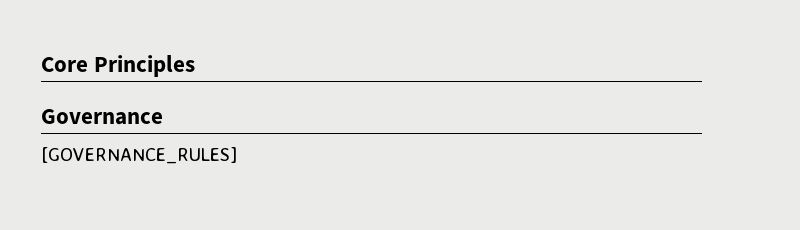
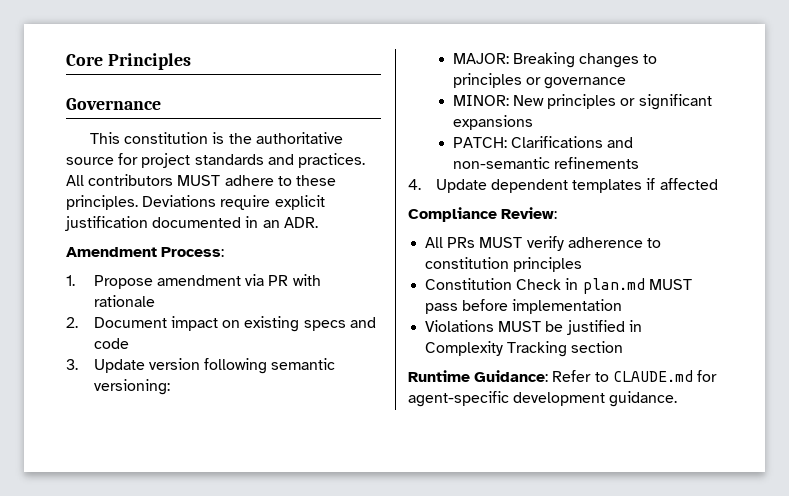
[41,147,237,164] [GOVERNANCE_RULES] -> [90,132,343,144] [66,153,365,168] [66,174,336,186] [66,195,325,210] [65,216,318,231] [66,247,225,257] [66,274,321,289] [93,295,155,307] [66,316,376,332] [93,338,129,349] [66,358,336,374] [93,379,170,395] [452,52,658,68] [452,73,627,89] [452,94,712,110] [452,115,533,130] [452,136,634,148] [452,157,640,169] [408,178,718,193] [408,207,558,222] [425,236,661,251] [425,257,583,272] [425,278,692,294] [425,299,623,314] [425,320,642,335] [425,341,624,357] [408,370,717,382] [408,391,678,407] This constitution is the authoritative source for project standards and practices. All contributors MUST adhere to these principles. Deviations require explicit justification documented in an ADR. // Amendment Process: // 1. Propose amendment via PR with rationale // 2. Document impact on existing specs and code // 3. Update version following semantic versioning: // MAJOR: Breaking changes to principles or governance // MINOR: New principles or significant expansions // PATCH: Clarifications and non-semantic refinements // 4. Update dependent templates if affected // Compliance Review: // All PRs MUST verify adherence to constitution principles // Constitution Check in plan.md MUST pass before implementation // Violations MUST be justified in Complexity Tracking section // Runtime Guidance: Refer to CLAUDE.md for agent-specific development guidance.

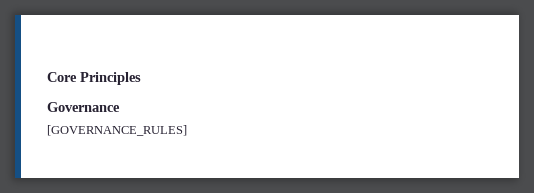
[90,132,343,144] [66,153,365,168] [66,174,336,186] [66,195,325,210] [65,216,318,231] [66,247,225,257] [66,274,321,289] [93,295,155,307] [66,316,376,332] [93,338,129,349] [66,358,336,374] [93,379,170,395] [452,52,658,68] [452,73,627,89] [452,94,712,110] [452,115,533,130] [452,136,634,148] [452,157,640,169] [408,178,718,193] [408,207,558,222] [425,236,661,251] [425,257,583,272] [425,278,692,294] [425,299,623,314] [425,320,642,335] [425,341,624,357] [408,370,717,382] [408,391,678,407] This constitution is the authoritative source for project standards and practices. All contributors MUST adhere to these principles. Deviations require explicit justification documented in an ADR. // Amendment Process: // 1. Propose amendment via PR with rationale // 2. Document impact on existing specs and code // 3. Update version following semantic versioning: // MAJOR: Breaking changes to principles or governance // MINOR: New principles or significant expansions // PATCH: Clarifications and non-semantic refinements // 4. Update dependent templates if affected // Compliance Review: // All PRs MUST verify adherence to constitution principles // Constitution Check in plan.md MUST pass before implementation // Violations MUST be justified in Complexity Tracking section // Runtime Guidance: Refer to CLAUDE.md for agent-specific development guidance. -> [47,125,187,136] [GOVERNANCE_RULES]

